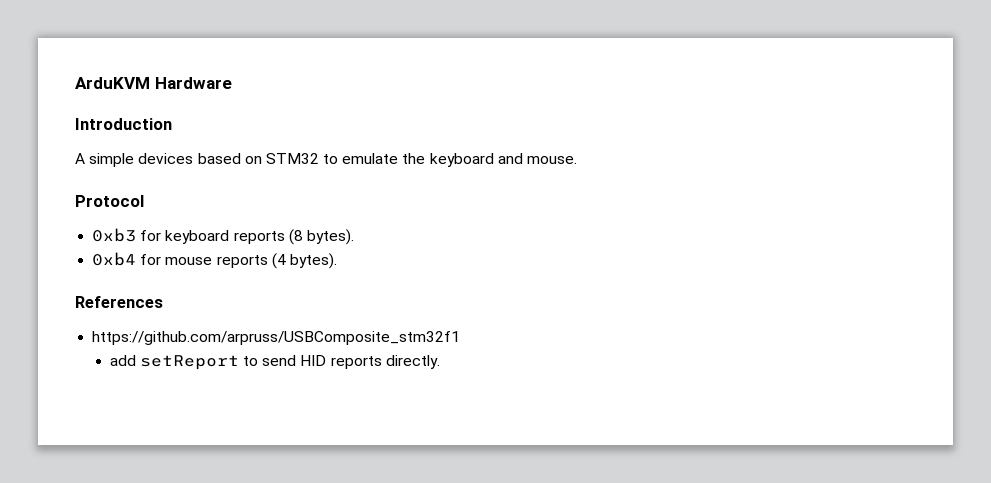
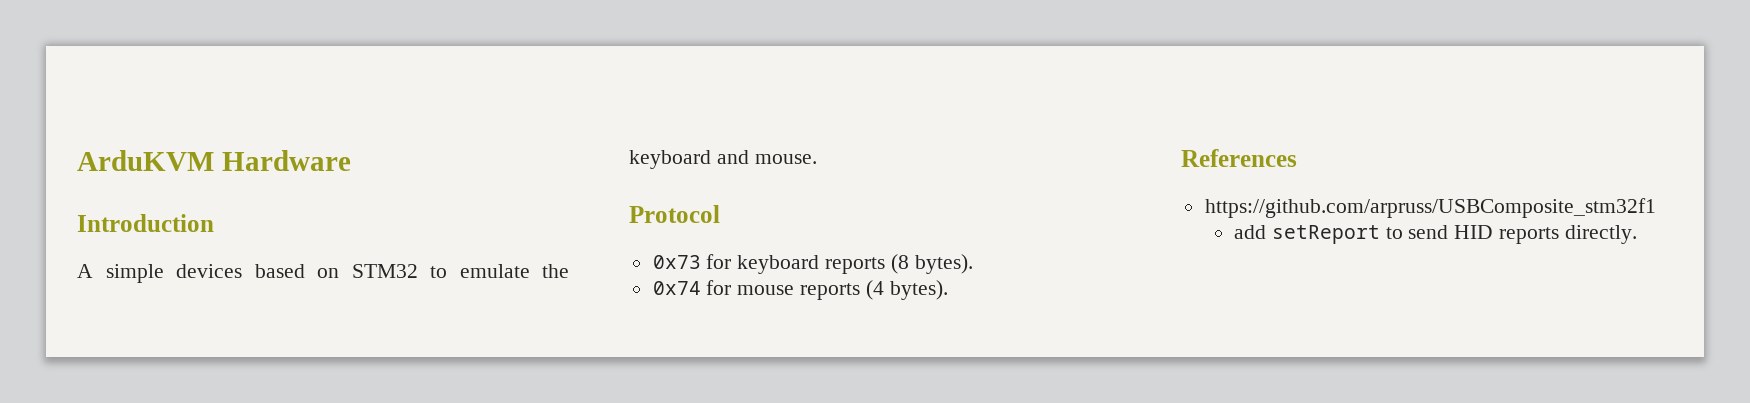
[92,228,137,242] 0xb3 -> [652,255,701,269] 0x73
[92,252,137,266] 0xb4 -> [652,281,701,295] 0x74

